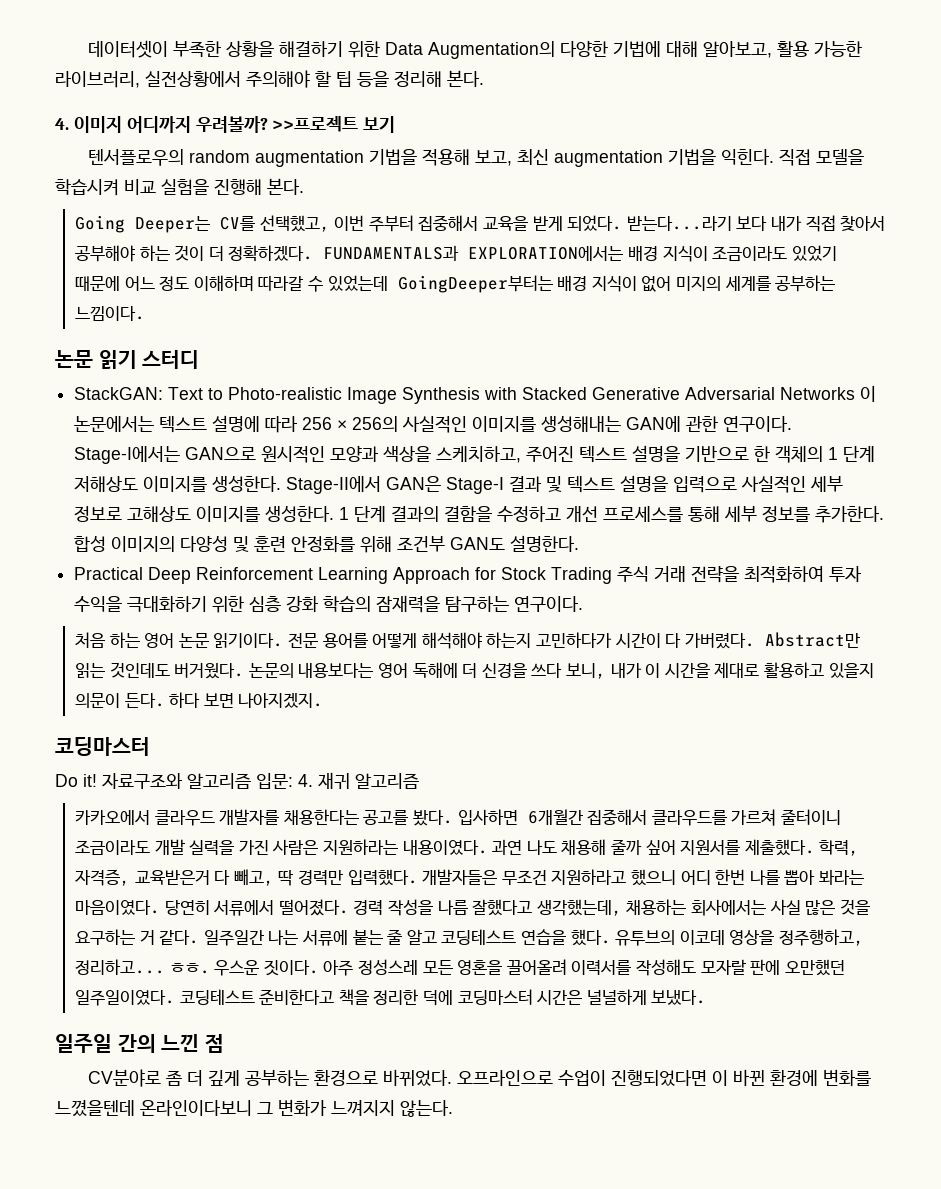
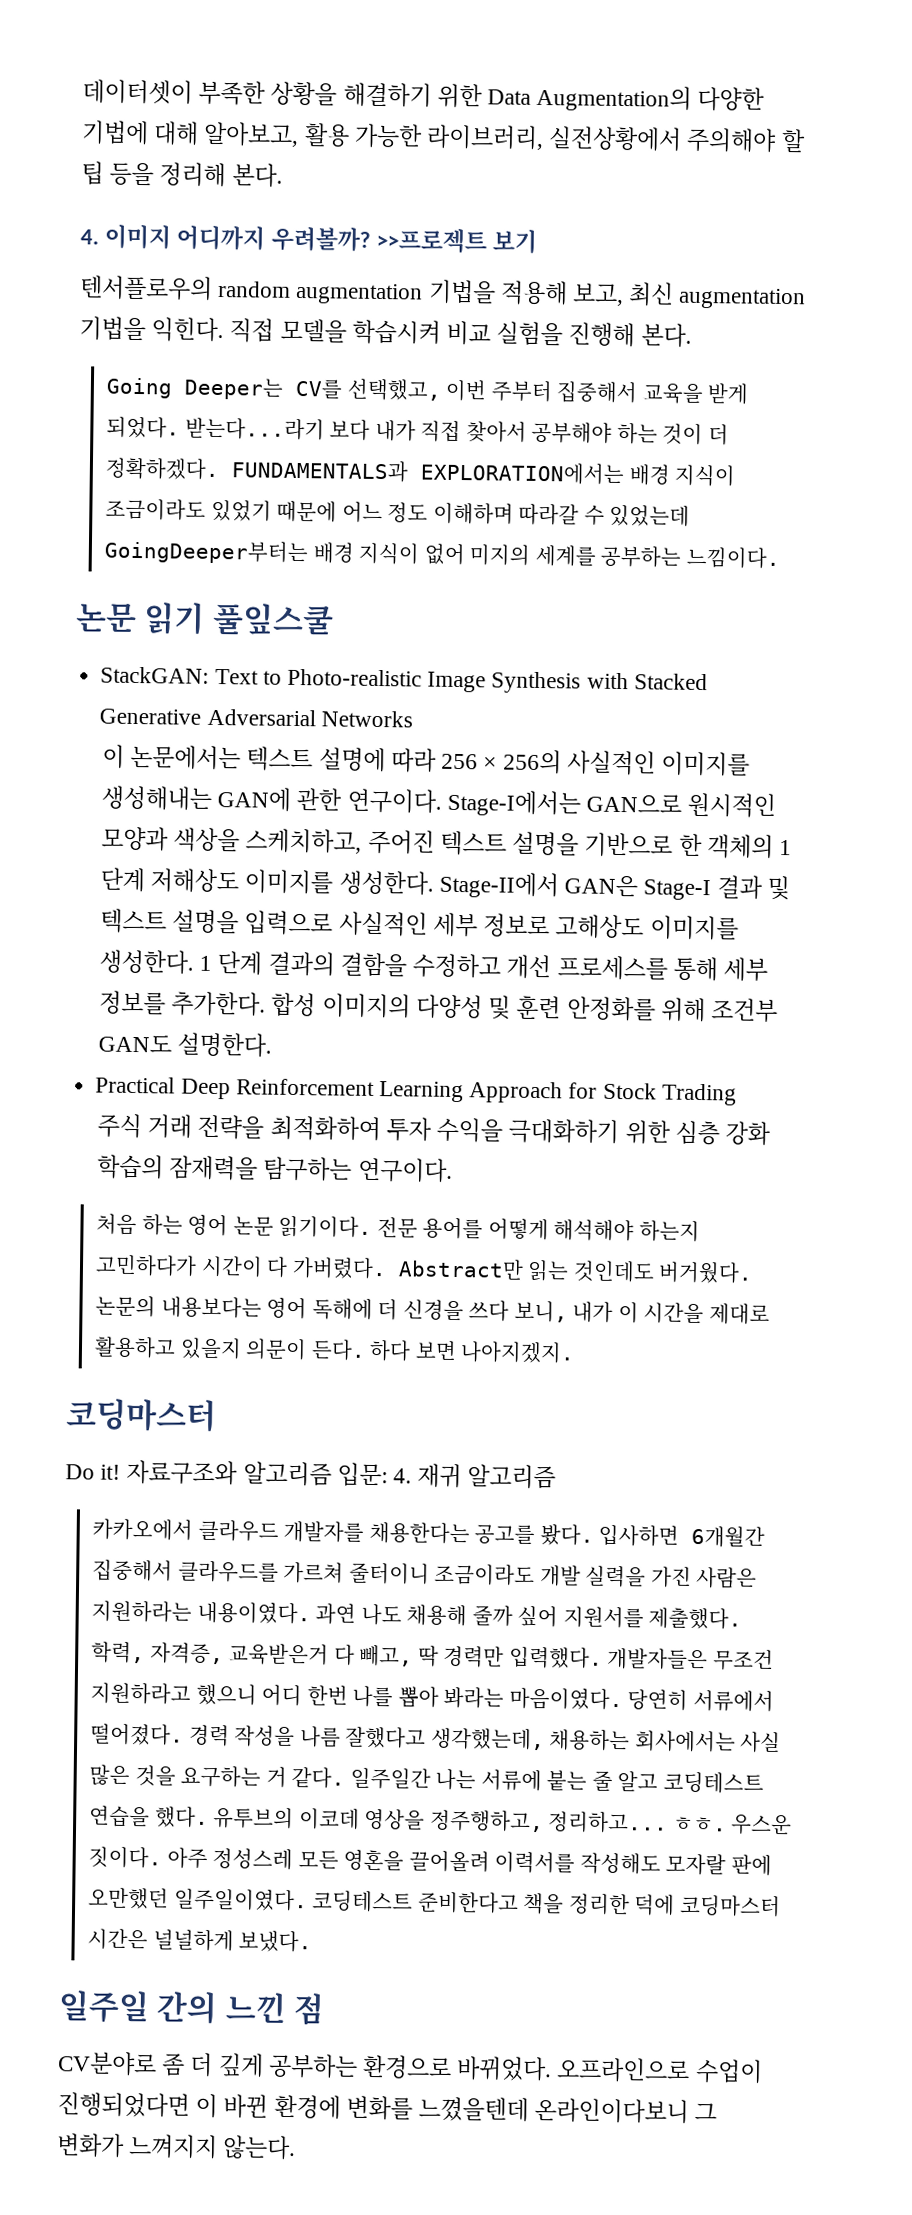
[142,350,200,369] 스터디 -> [211,602,334,637] 풀잎스쿨
(856, 393) none -> (413, 719) //
(613, 575) none -> (737, 1094) //

